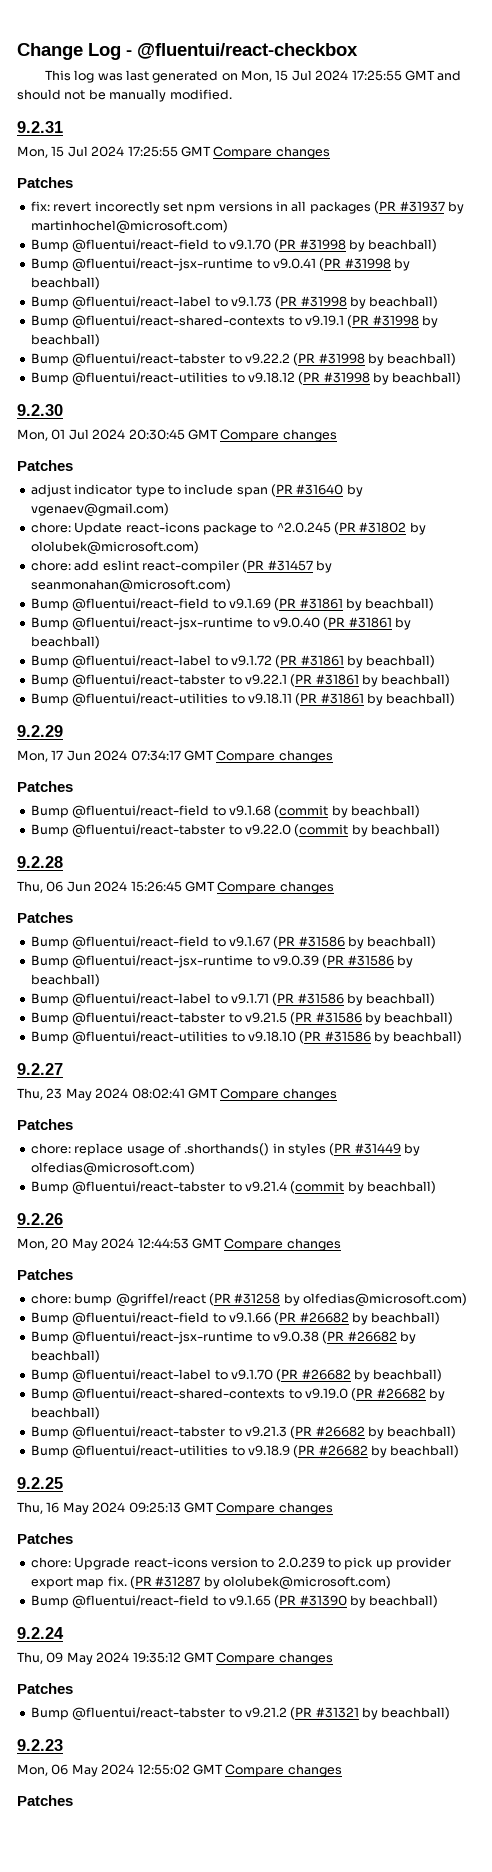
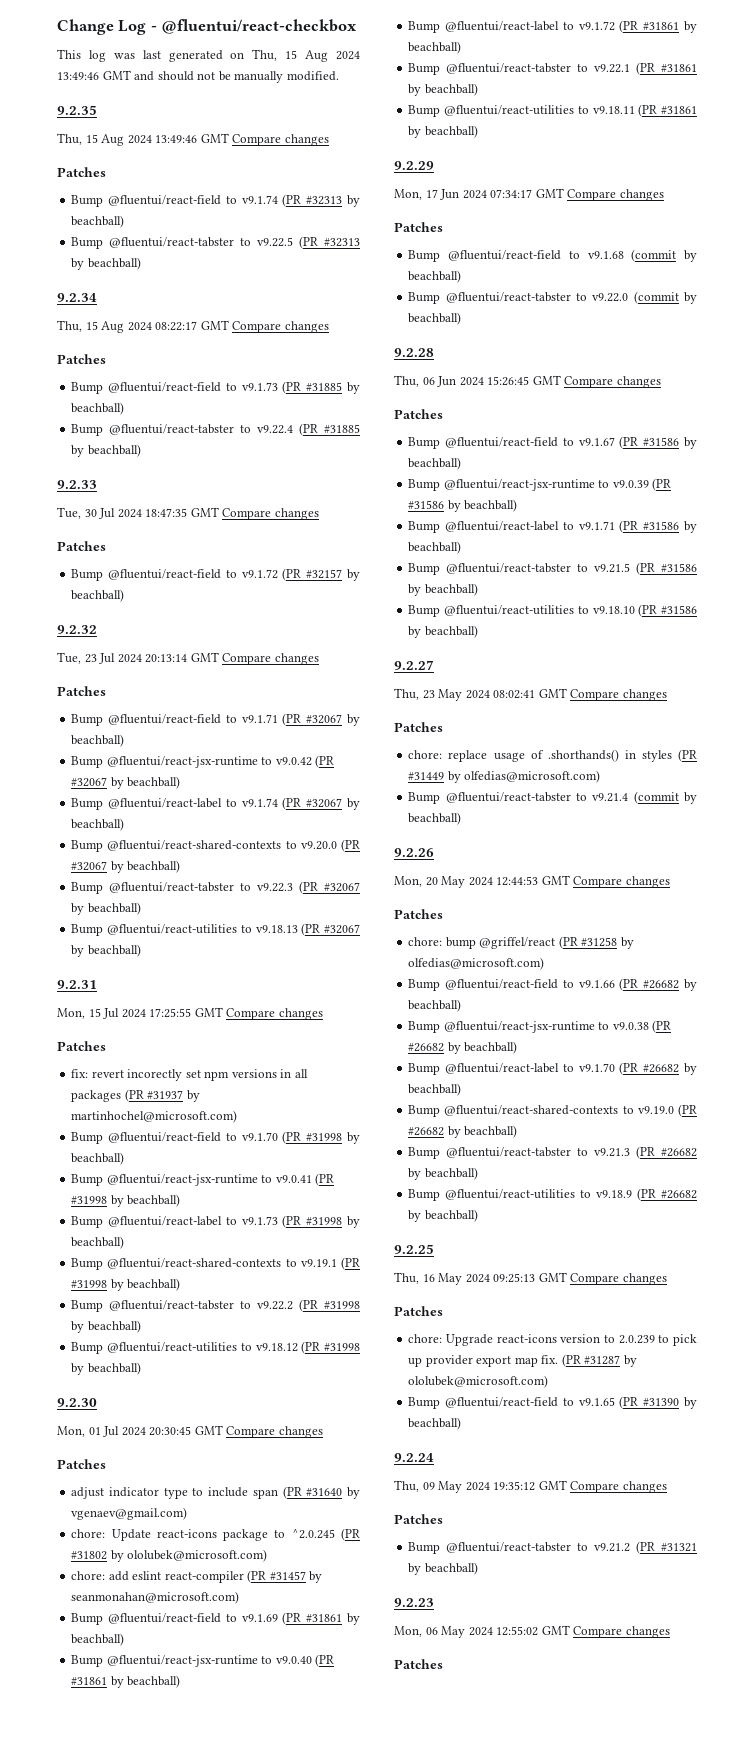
[241,70,402,82] Mon, 15 Jul 2024 17:25:55 -> [252,49,360,62] [57,72,99,80] Thu, 15 Aug 2024 13:49:46
(232, 94) none -> [57,105,97,115] [57,133,329,146] [57,167,106,177] [71,194,360,207] [71,215,125,228] [71,236,360,249] [71,257,141,270] [57,293,97,302] [57,320,329,333] [57,354,106,364] [71,381,360,394] [71,402,125,415] [71,423,360,436] [71,444,141,457] [57,480,97,489] [57,507,319,520] [57,541,106,551] [71,568,360,581] [71,589,125,602] [57,625,97,634] [57,652,319,665] [57,686,106,696] [71,713,360,726] [71,734,125,747] [71,755,335,768] [71,776,181,789] [71,797,360,810] [71,818,125,831] [71,839,361,852] [71,860,181,873] [71,881,360,894] [71,902,141,915] [71,923,360,936] [71,944,141,957] // 9.2.35 // Thu, 15 Aug 2024 13:49:46 GMT Compare changes // Patches // Bump @fluentui/react-field to v9.1.74 (PR #32313 by beachball) // Bump @fluentui/react-tabster to v9.22.5 (PR #32313 by beachball) // 9.2.34 // Thu, 15 Aug 2024 08:22:17 GMT Compare changes // Patches // Bump @fluentui/react-field to v9.1.73 (PR #31885 by beachball) // Bump @fluentui/react-tabster to v9.22.4 (PR #31885 by beachball) // 9.2.33 // Tue, 30 Jul 2024 18:47:35 GMT Compare changes // Patches // Bump @fluentui/react-field to v9.1.72 (PR #32157 by beachball) // 9.2.32 // Tue, 23 Jul 2024 20:13:14 GMT Compare changes // Patches // Bump @fluentui/react-field to v9.1.71 (PR #32067 by beachball) // Bump @fluentui/react-jsx-runtime to v9.0.42 (PR #32067 by beachball) // Bump @fluentui/react-label to v9.1.74 (PR #32067 by beachball) // Bump @fluentui/react-shared-contexts to v9.20.0 (PR #32067 by beachball) // Bump @fluentui/react-tabster to v9.22.3 (PR #32067 by beachball) // Bump @fluentui/react-utilities to v9.18.13 (PR #32067 by beachball)

